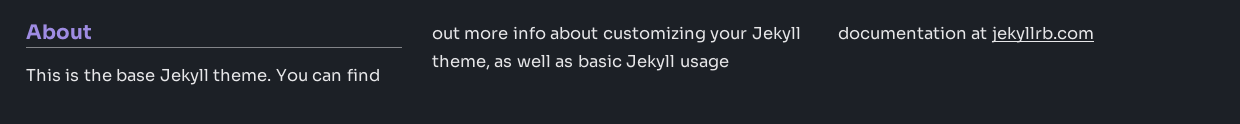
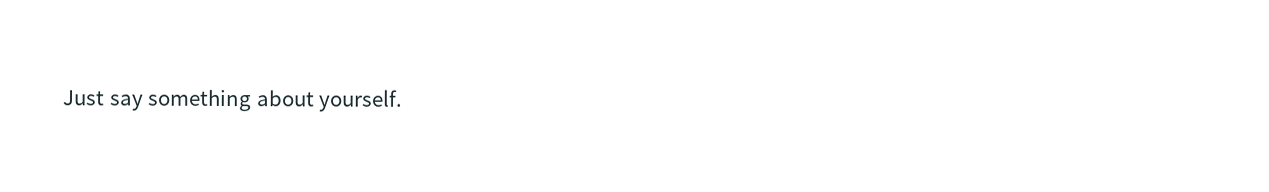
[26,24,92,40] [26,68,380,85] [432,26,801,43] [432,54,729,71] [838,26,1094,43] About // This is the base Jekyll theme. You can find out more info about customizing your Jekyll theme, as well as basic Jekyll usage documentation at jekyllrb.com -> [62,89,404,112] Just say something about yourself.

